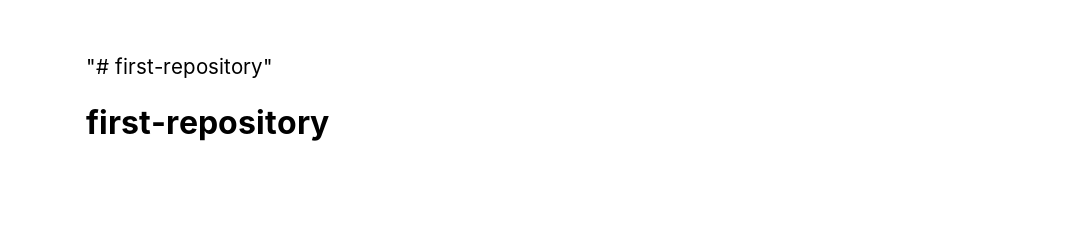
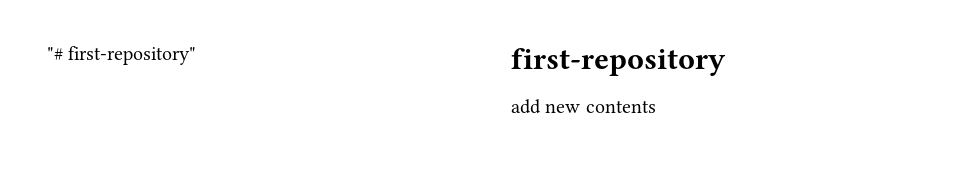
(329, 125) none -> [511,99,656,114] // add new contents

